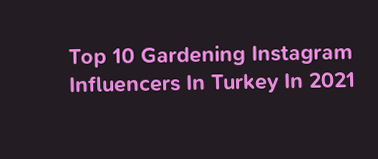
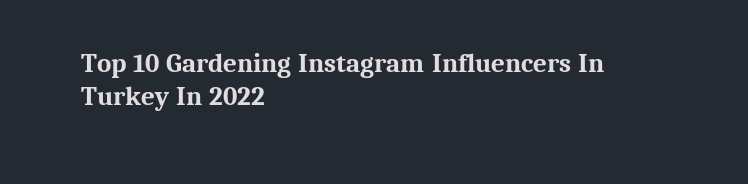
[308,71,356,88] 2021 -> [209,87,266,105] 2022

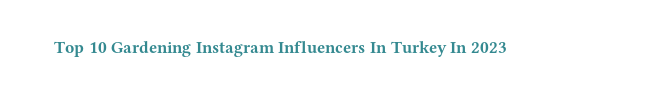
[209,87,266,105] 2022 -> [470,42,507,53] 2023

